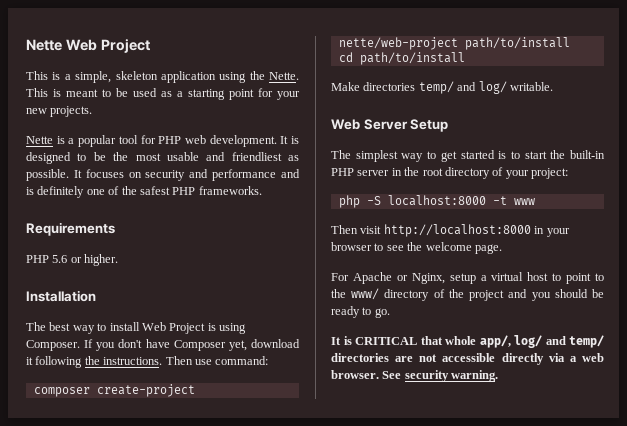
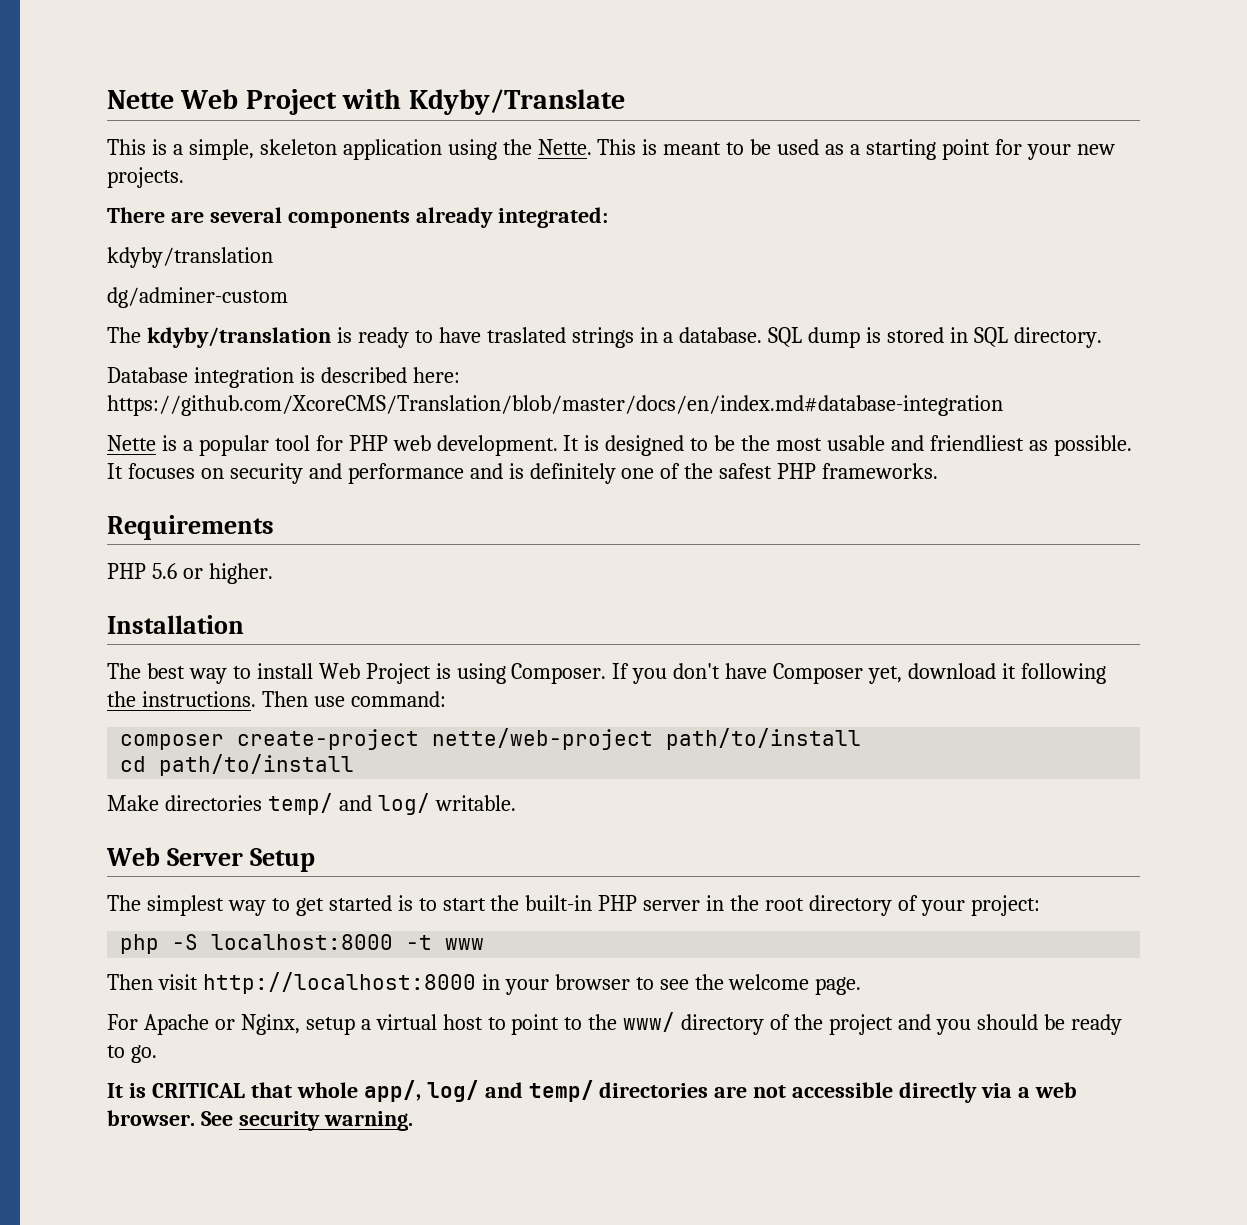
(150, 46) none -> [342,89,625,115] with Kdyby/Translate
(93, 111) none -> [107,207,608,228] [107,247,273,268] [107,287,288,308] [107,327,1102,348] [107,367,460,388] [107,395,1003,416] // There are several components already integrated: // kdyby/translation // dg/adminer-custom // The kdyby/translation is ready to have traslated strings in a database. SQL dump is stored in SQL directory. // Database integration is described here: https://github.com/XcoreCMS/Translation/blob/master/docs/en/index.md#database-integration

